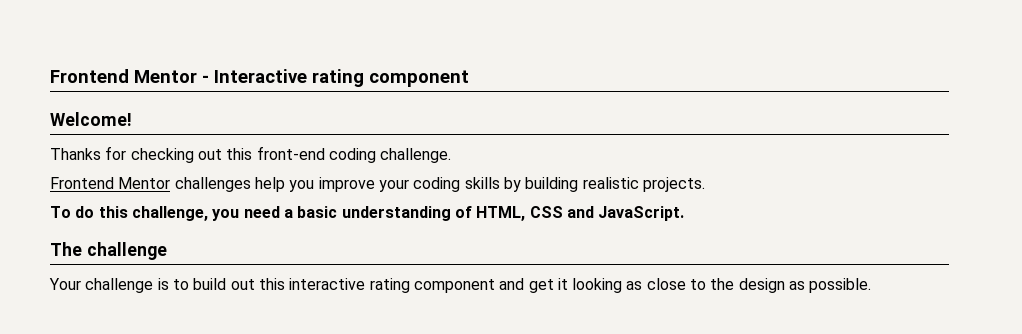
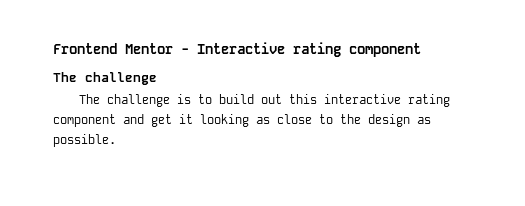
[50,112,132,126] [50,146,452,163] [50,177,705,192] [50,206,685,221] // Welcome! // Thanks for checking out this front-end coding challenge. // Frontend Mentor challenges help you improve your coding skills by building realistic projects. // To do this challenge, you need a basic understanding of HTML, CSS and JavaScript. -> (421, 50) none
[49,278,81,290] Your -> [78,94,100,104] The

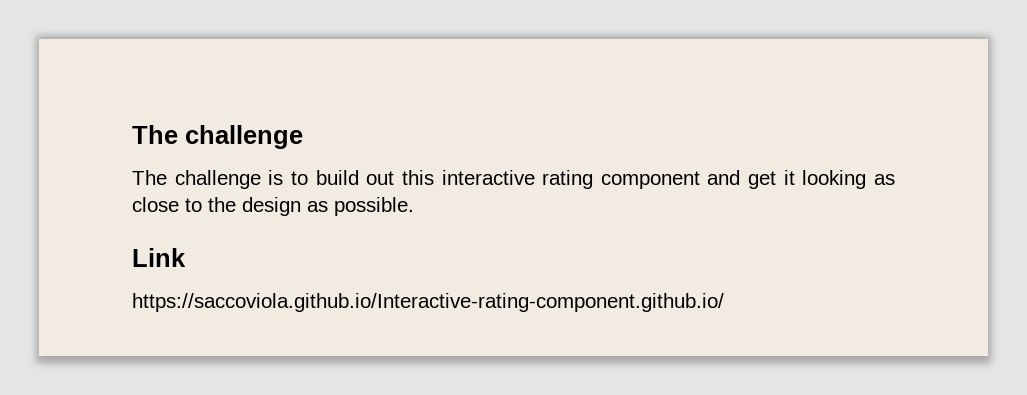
[53,42,421,57] Frontend Mentor - Interactive rating component // -> (132, 134) none
(116, 140) none -> [132,248,186,267] [132,293,724,312] // Link // https://saccoviola.github.io/Interactive-rating-component.github.io/

